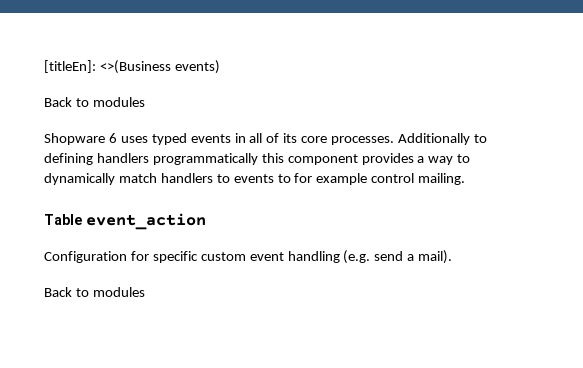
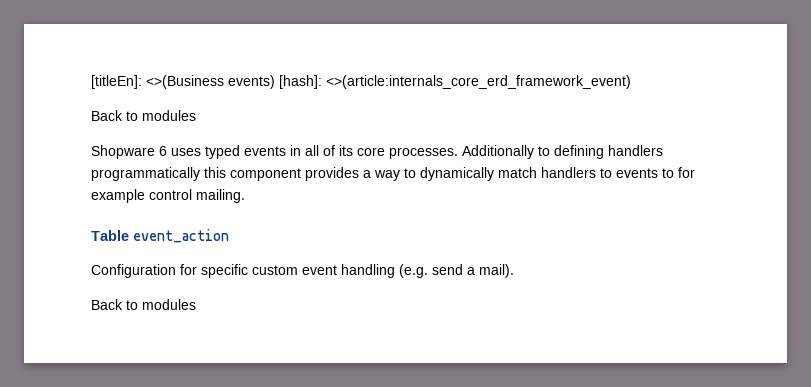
(220, 67) none -> [279,75,631,89] [hash]: <>(article:internals_core_erd_framework_event)

